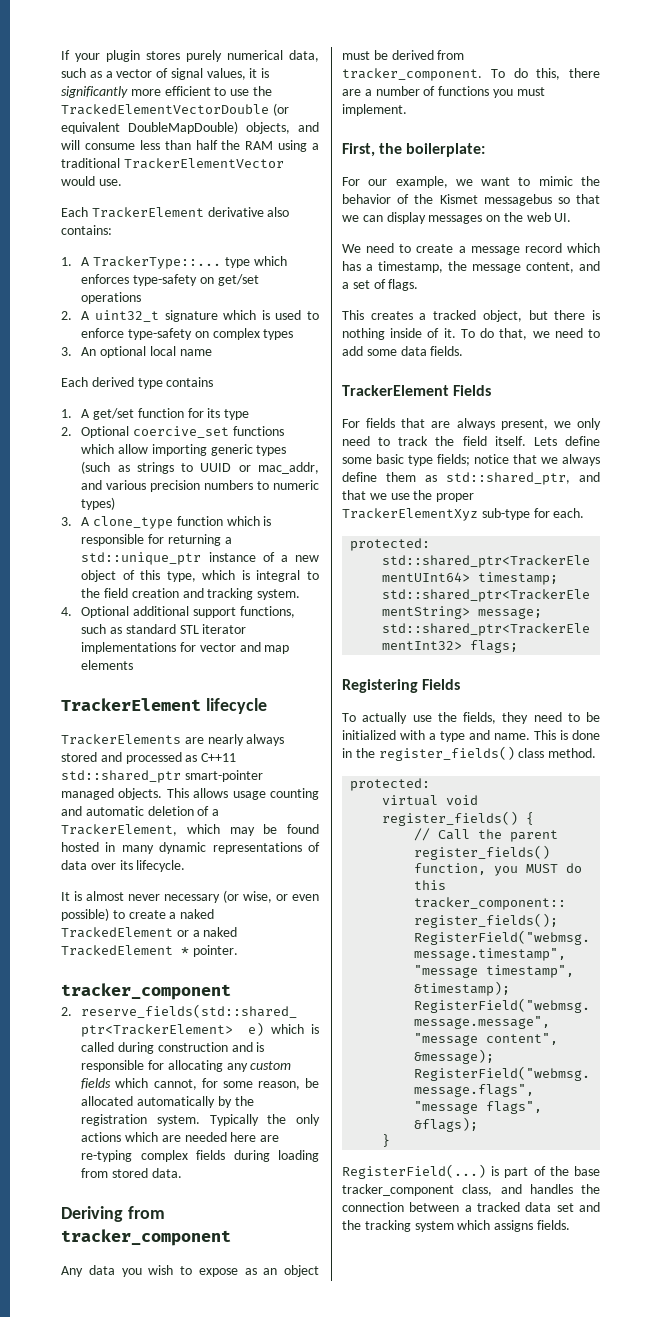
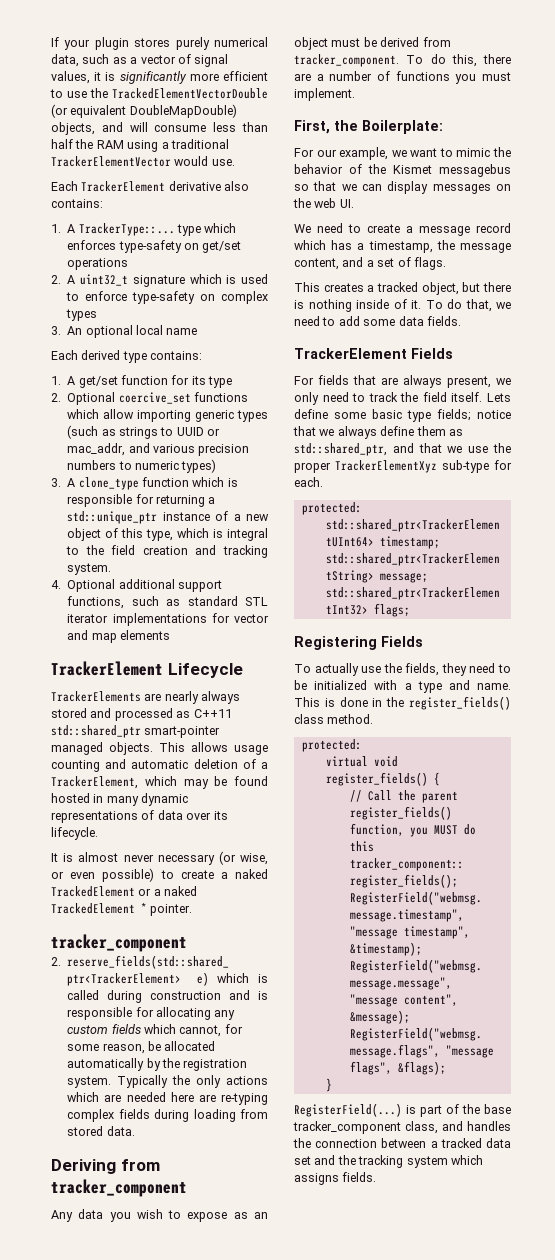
[166,377,214,387] contains -> [150,351,203,360] contains:
[205,698,267,714] lifecycle -> [167,663,243,678] Lifecycle
[406,143,486,157] boilerplate: -> [362,120,443,134] Boilerplate:

